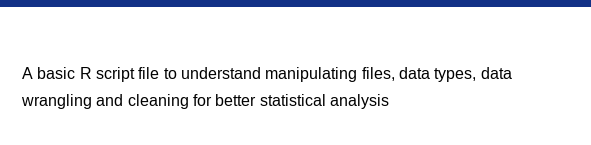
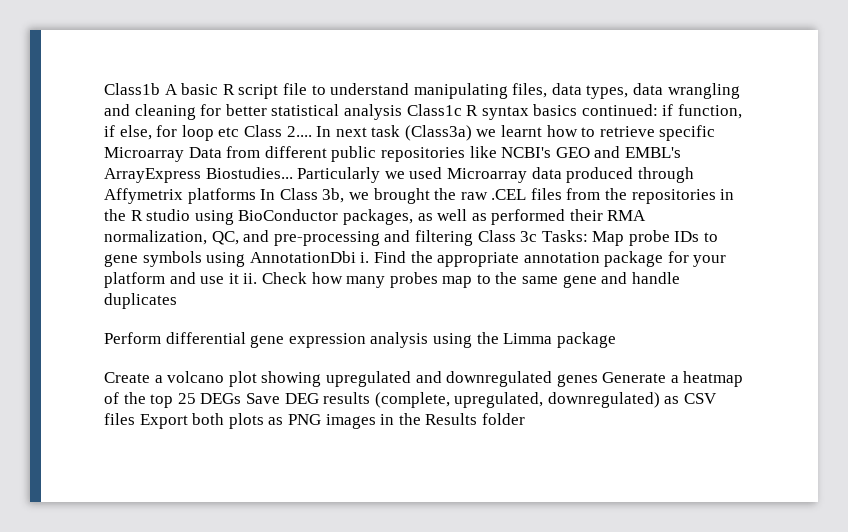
(22, 73) none -> [104,83,160,95] Class1b
(389, 101) none -> [406,104,743,120] [104,125,716,141] [104,146,681,162] [104,167,694,183] [104,188,735,204] [104,209,647,225] [104,230,719,246] [104,251,727,267] [104,272,680,288] [104,293,177,309] [104,332,616,348] [104,371,744,387] [104,392,718,408] [104,413,525,429] Class1c R syntax basics continued: if function, if else, for loop etc Class 2.... In next task (Class3a) we learnt how to retrieve specific Microarray Data from different public repositories like NCBI's GEO and EMBL's ArrayExpress Biostudies... Particularly we used Microarray data produced through Affymetrix platforms In Class 3b, we brought the raw .CEL files from the repositories in the R studio using BioConductor packages, as well as performed their RMA normalization, QC, and pre-processing and filtering Class 3c Tasks: Map probe IDs to gene symbols using AnnotationDbi i. Find the appropriate annotation package for your platform and use it ii. Check how many probes map to the same gene and handle duplicates // Perform differential gene expression analysis using the Limma package // Create a volcano plot showing upregulated and downregulated genes Generate a heatmap of the top 25 DEGs Save DEG results (complete, upregulated, downregulated) as CSV files Export both plots as PNG images in the Results folder

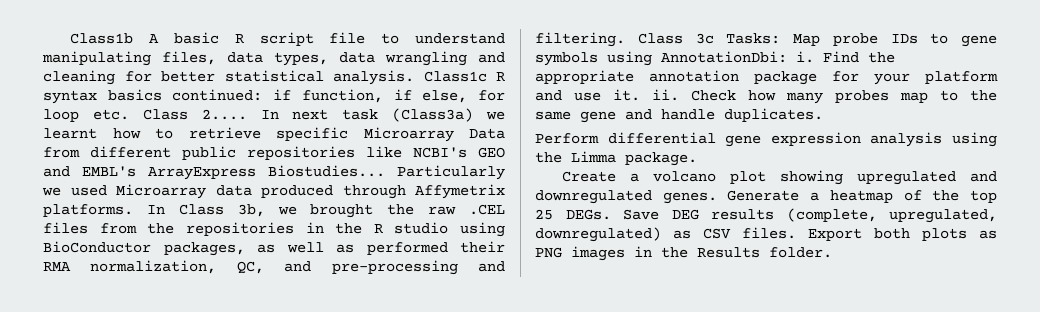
[343,104,402,120] analysis -> [333,70,414,85] analysis.
[218,127,240,137] etc -> [92,109,129,120] etc.
[187,188,256,204] platforms -> [43,204,133,217] platforms.
[414,230,473,246] filtering -> [535,32,625,47] filtering.
[249,251,356,263] AnnotationDbi -> [661,51,787,63] AnnotationDbi:
[228,273,239,284] it -> [613,89,640,101] it.
[104,293,177,309] duplicates -> [724,108,823,122] duplicates.
[556,332,616,348] package -> [625,152,697,166] package.
[556,374,598,387] genes -> [662,192,717,204] genes.
[200,393,242,404] DEGs -> [565,209,611,220] DEGs.
[104,413,135,425] files -> [742,227,796,239] files.
[481,413,525,425] folder -> [769,247,832,258] folder.

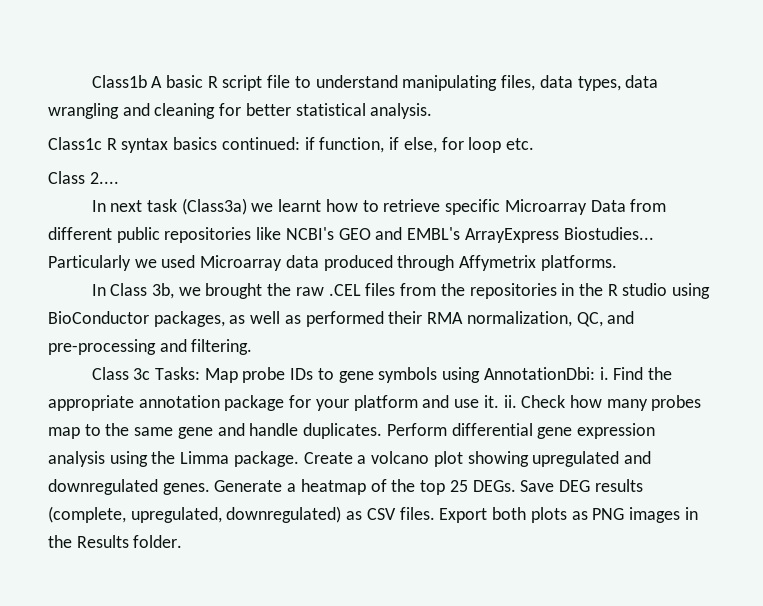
(414, 77) none -> (433, 111) //
(129, 114) none -> (534, 144) //
(247, 114) none -> (119, 178) //
(133, 210) none -> (617, 263) //
(625, 39) none -> (253, 347) //
(823, 115) // -> (383, 431) none
(697, 159) // -> (299, 459) none

